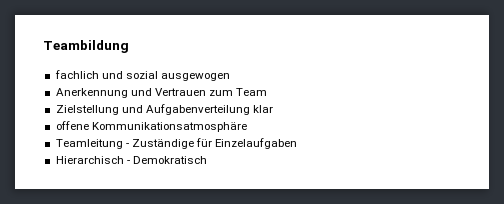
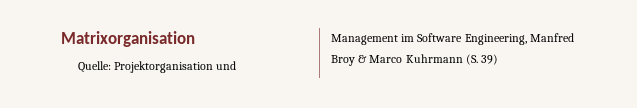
[43,40,129,53] [54,70,230,81] [55,88,268,98] [55,104,273,115] [55,121,247,132] [55,138,298,149] [55,156,207,164] Teambildung // fachlich und sozial ausgewogen // Anerkennung und Vertrauen zum Team // Zielstellung und Aufgabenverteilung klar // offene Kommunikationsatmosphäre // Teamleitung - Zuständige für Einzelaufgaben // Hierarchisch - Demokratisch -> [61,31,195,47] [77,61,237,73] [331,33,574,45] [331,54,499,66] Matrixorganisation // Quelle: Projektorganisation und Management im Software Engineering, Manfred Broy & Marco Kuhrmann (S. 39)

